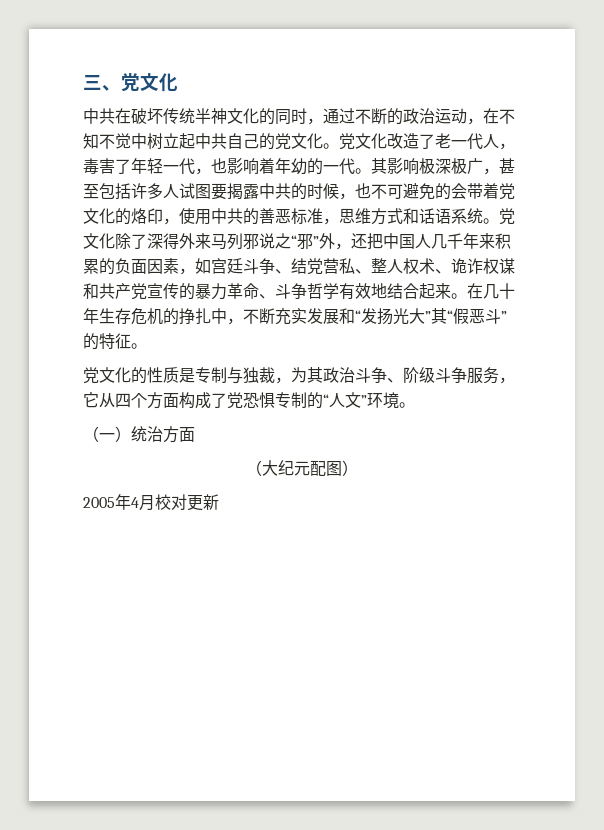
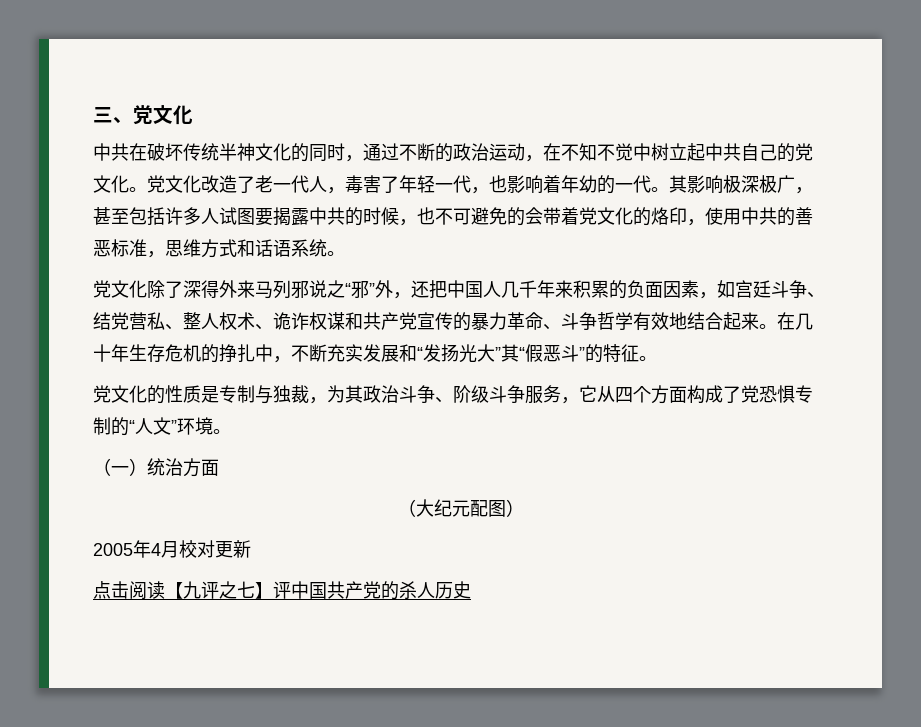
(499, 221) none -> (345, 253) //
(219, 502) none -> [93,581,471,600] // 点击阅读【九评之七】评中国共产党的杀人历史

